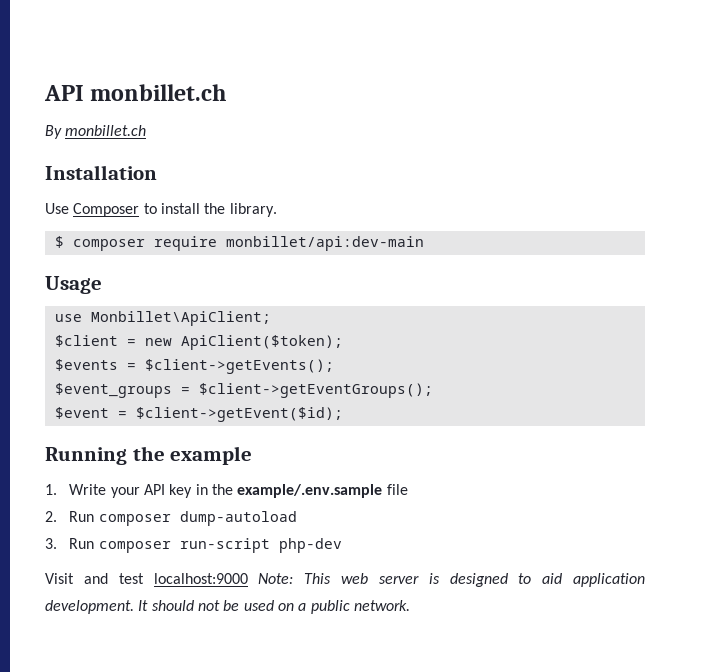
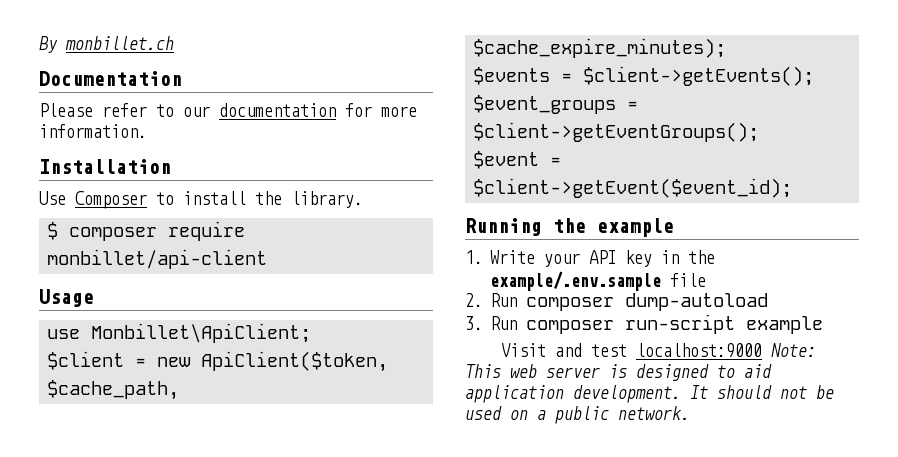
[44,84,227,101] [45,125,147,139] API monbillet.ch // By monbillet.ch -> [39,36,174,53] [39,71,182,86] [39,103,417,117] [39,124,147,138] By monbillet.ch // Documentation // Please refer to our documentation for more information.
[225,236,424,251] monbillet/api:dev-main -> [47,249,268,269] monbillet/api-client
[180,335,343,350] ApiClient($token); -> [201,351,389,372] [47,380,180,400] [473,38,727,58] ApiClient($token, $cache_path, $cache_expire_minutes);
[135,407,343,422] $client->getEvent($id); -> [473,178,793,198] $client->getEvent($event_id);
[278,538,342,553] php-dev -> [746,316,823,334] example

